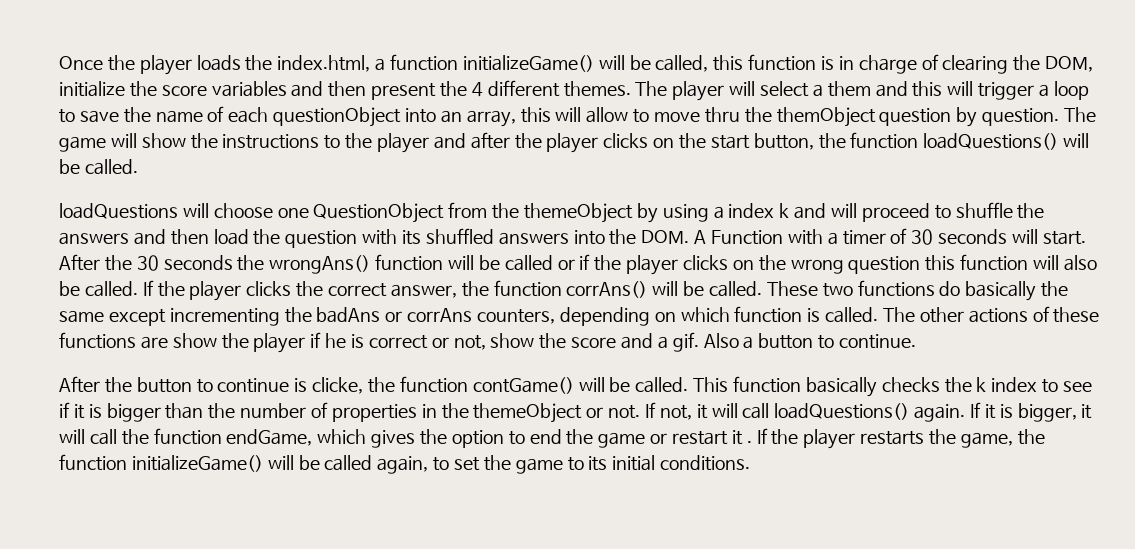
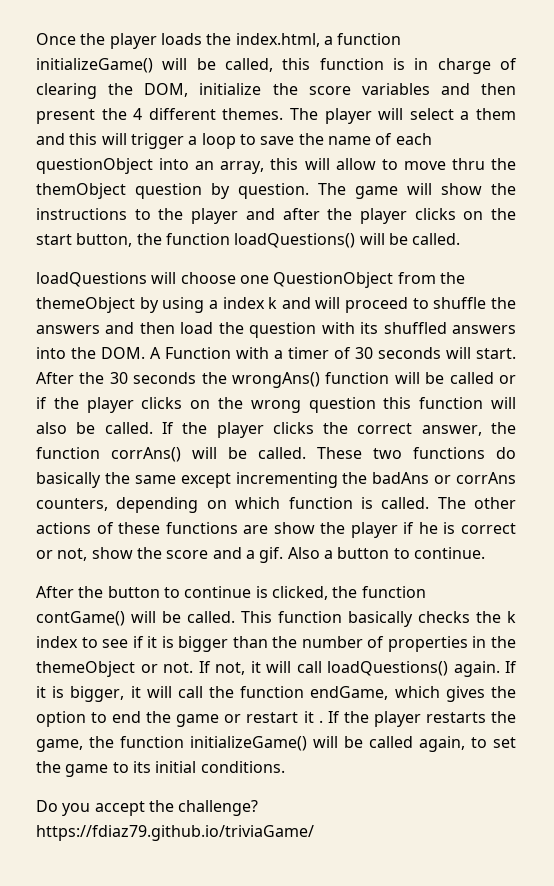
[312,377,364,394] clicke, -> [271,586,328,600] clicked,
(751, 463) none -> [36,800,259,816] [36,825,314,841] // Do you accept the challenge? https://fdiaz79.github.io/triviaGame/

